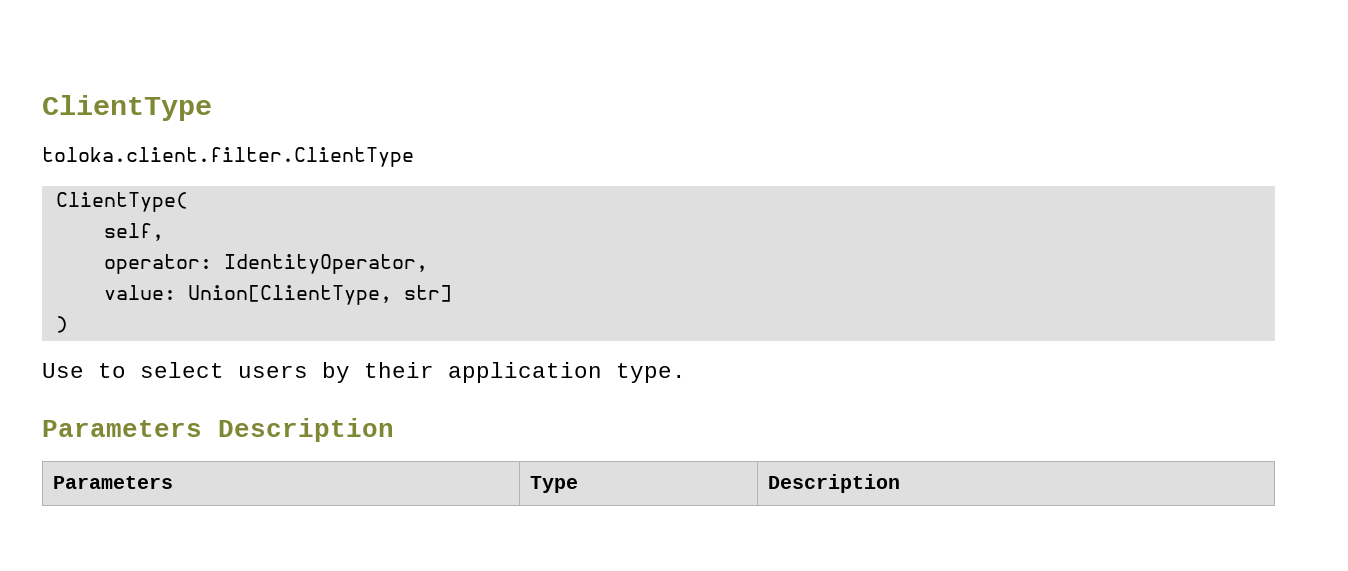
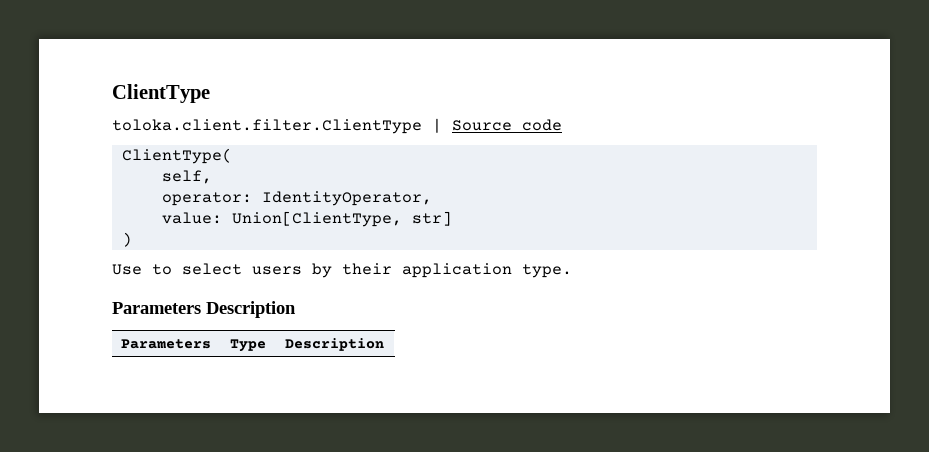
(414, 157) none -> [432,118,562,133] | Source code

